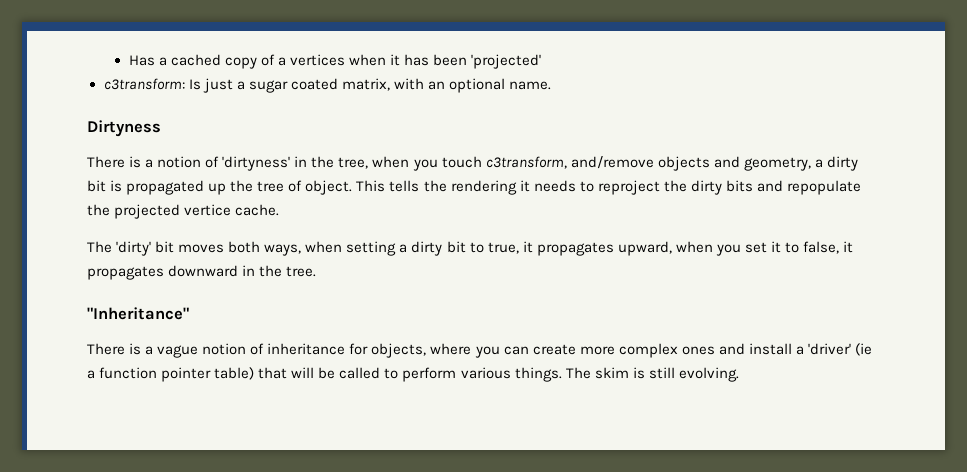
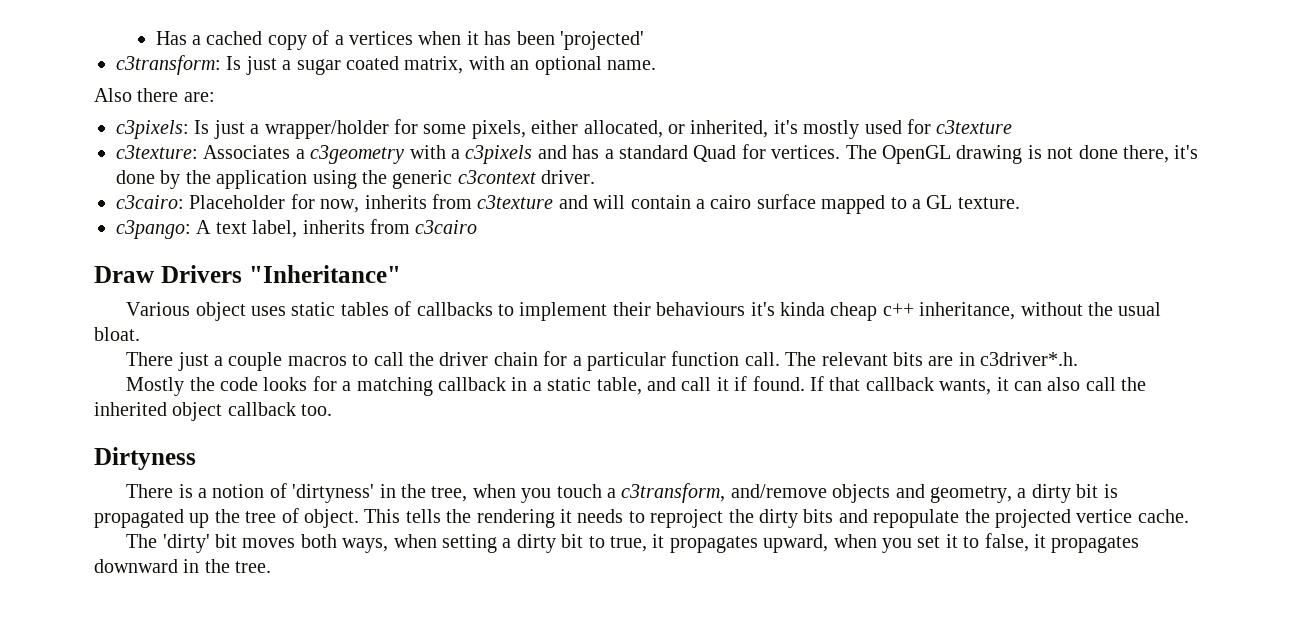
(552, 85) none -> [94,88,215,102] [116,119,1013,139] [116,144,1199,164] [116,170,596,189] [116,194,1020,214] [116,219,478,239] [94,265,401,283] [126,301,1162,321] [94,327,140,341] [126,351,1079,371] [126,376,1147,396] [94,402,333,421] // Also there are: // c3pixels: Is just a wrapper/holder for some pixels, either allocated, or inherited, it's mostly used for c3texture // c3texture: Associates a c3geometry with a c3pixels and has a standard Quad for vertices. The OpenGL drawing is not done there, it's done by the application using the generic c3context driver. // c3cairo: Placeholder for now, inherits from c3texture and will contain a cairo surface mapped to a GL texture. // c3pango: A text label, inherits from c3cairo // Draw Drivers "Inheritance" // Various object uses static tables of callbacks to implement their behaviours it's kinda cheap c++ inheritance, without the usual bloat. // There just a couple macros to call the driver chain for a particular function call. The relevant bits are in c3driver*.h. // Mostly the code looks for a matching callback in a static table, and call it if found. If that callback wants, it can also call the inherited object callback too.
(482, 162) none -> [606,488,616,498] a
[87,307,189,320] [87,343,872,358] [87,367,739,382] // "Inheritance" // There is a vague notion of inheritance for objects, where you can create more complex ones and install a 'driver' (ie a function pointer table) that will be called to perform various things. The skim is still evolving. -> (272, 567) none

